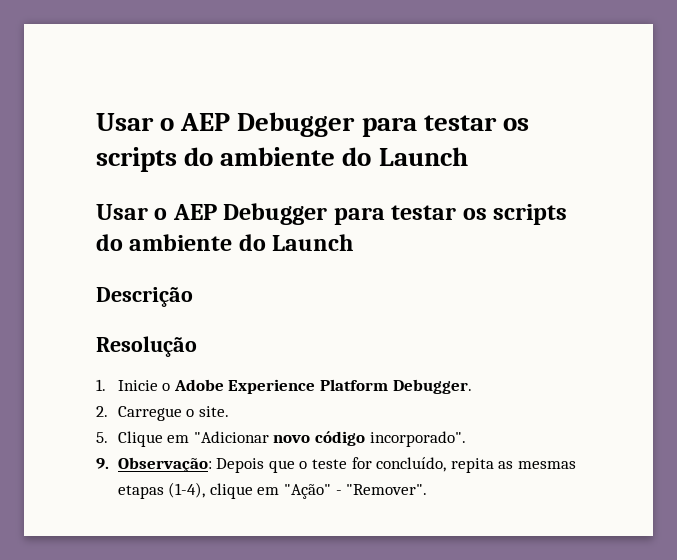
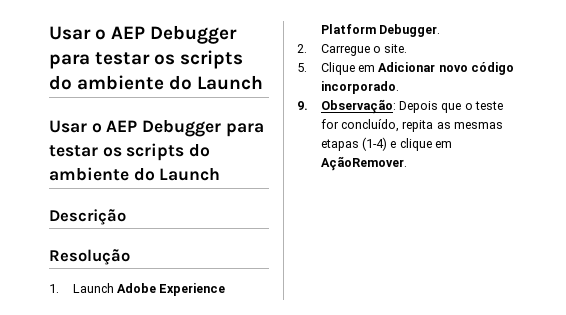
[117,380,171,391] Inicie o -> [72,283,114,293] Launch
[193,431,269,443] "Adicionar -> [378,62,436,72] Adicionar
[369,431,466,447] incorporado". -> [320,81,399,94] incorporado.
[168,482,428,499] (1-4), clique em "Ação" - "Remover". -> [361,137,453,151] [320,156,407,171] (1-4) e clique em AçãoRemover.

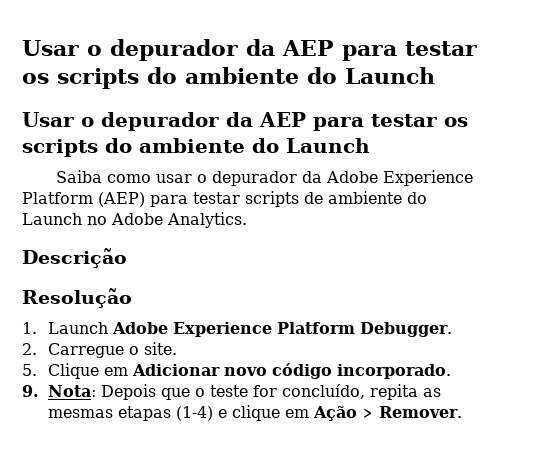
[49,25,238,44] Usar o AEP Debugger -> [22,39,334,61] Usar o depurador da AEP
[106,120,264,137] [49,143,211,161] [49,167,221,181] AEP Debugger para testar os scripts do ambiente do Launch -> [101,112,468,131] [22,138,370,157] [55,170,473,186] [22,191,427,207] [22,212,247,228] depurador da AEP para testar os scripts do ambiente do Launch // Saiba como usar o depurador da Adobe Experience Platform (AEP) para testar scripts de ambiente do Launch no Adobe Analytics.
[320,99,396,114] Observação: -> [48,385,97,397] Nota:
[320,156,407,171] AçãoRemover. -> [313,406,463,421] Ação > Remover.

